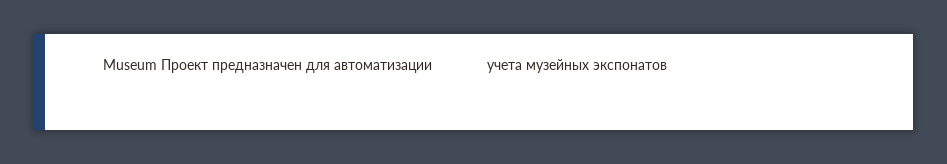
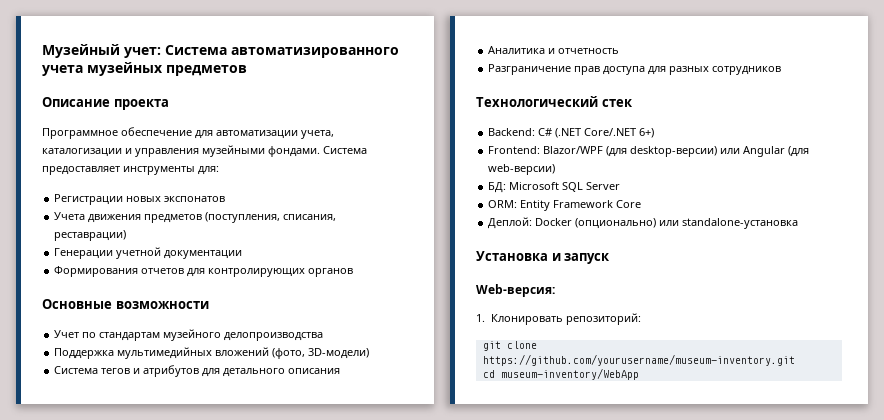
[103,59,667,73] Museum Проект предназначен для автоматизации учета музейных экспонатов -> [42,44,399,58] [42,62,247,76] [42,97,169,110] [42,127,334,139] [42,145,367,157] [42,166,219,175] [54,194,226,205] [54,212,337,223] [54,230,127,241] [54,247,243,259] [54,266,354,277] [42,299,209,309] [54,329,324,341] [54,347,370,359] [54,365,341,377] [488,46,620,54] [488,64,782,75] [476,96,633,107] [488,128,655,138] [488,146,810,157] [488,164,556,175] [488,182,621,193] [488,200,642,211] [488,217,799,229] [476,251,611,264] [476,284,555,297] [476,313,641,325] [482,341,537,351] [482,354,795,366] [482,368,639,380] Музейный учет: Система автоматизированного учета музейных предметов // Описание проекта // Программное обеспечение для автоматизации учета, каталогизации и управления музейными фондами. Система предоставляет инструменты для: // Регистрации новых экспонатов // Учета движения предметов (поступления, списания, реставрации) // Генерации учетной документации // Формирования отчетов для контролирующих органов // Основные возможности // Учет по стандартам музейного делопроизводства // Поддержка мультимедийных вложений (фото, 3D-модели) // Система тегов и атрибутов для детального описания // Аналитика и отчетность // Разграничение прав доступа для разных сотрудников // Технологический стек // Backend: C# (.NET Core/.NET 6+) // Frontend: Blazor/WPF (для desktop-версии) или Angular (для web-версии) // БД: Microsoft SQL Server // ORM: Entity Framework Core // Деплой: Docker (опционально) или standalone-установка // Установка и запуск // Web-версия: // 1. Клонировать репозиторий: // git clone https://github.com/yourusername/museum-inventory.git // cd museum-inventory/WebApp

